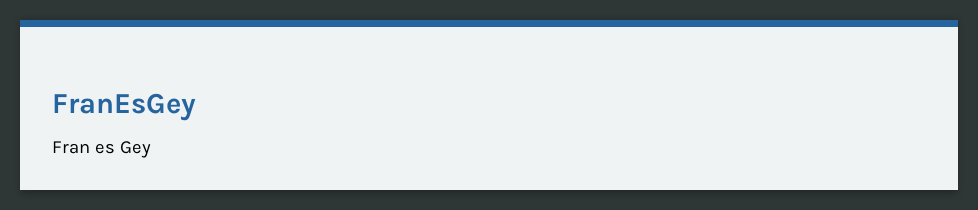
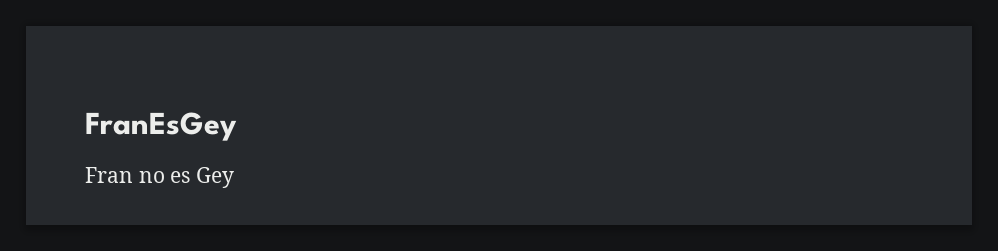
(90, 147) none -> [138,171,165,183] no

